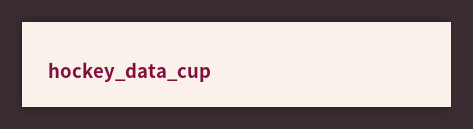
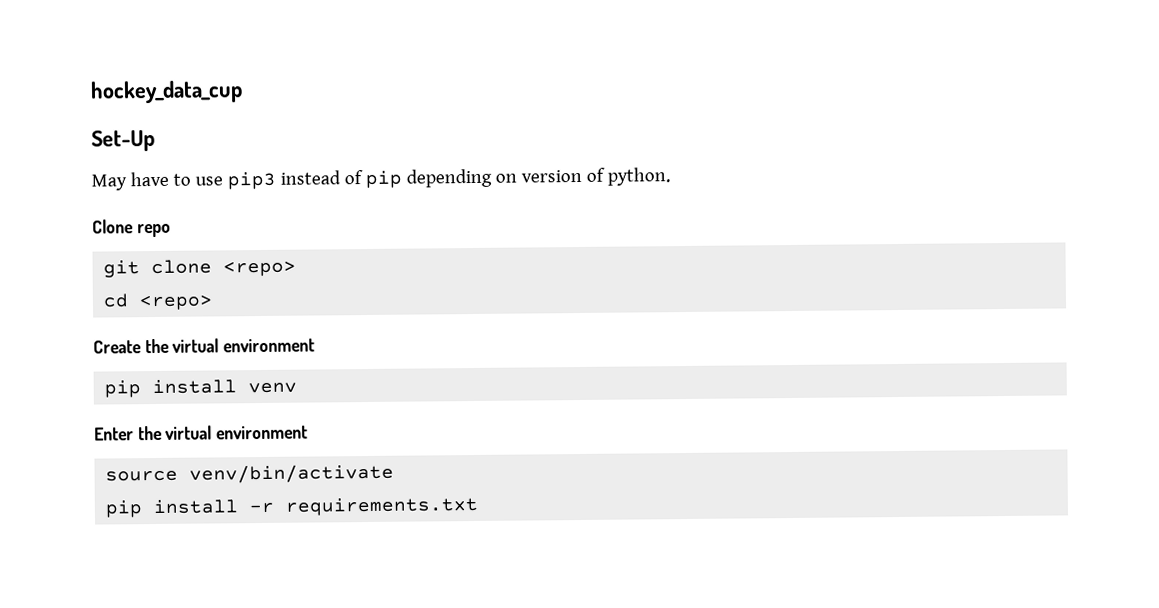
(211, 72) none -> [91,129,155,152] [91,167,671,191] [92,219,171,238] [103,259,297,278] [103,293,214,311] [93,338,316,354] [104,379,298,398] [94,425,309,441] [105,463,395,484] [105,496,479,518] // Set-Up // May have to use pip3 instead of pip depending on version of python. // Clone repo // git clone <repo> // cd <repo> // Create the virtual environment // pip install venv // Enter the virtual environment // source venv/bin/activate // pip install -r requirements.txt

